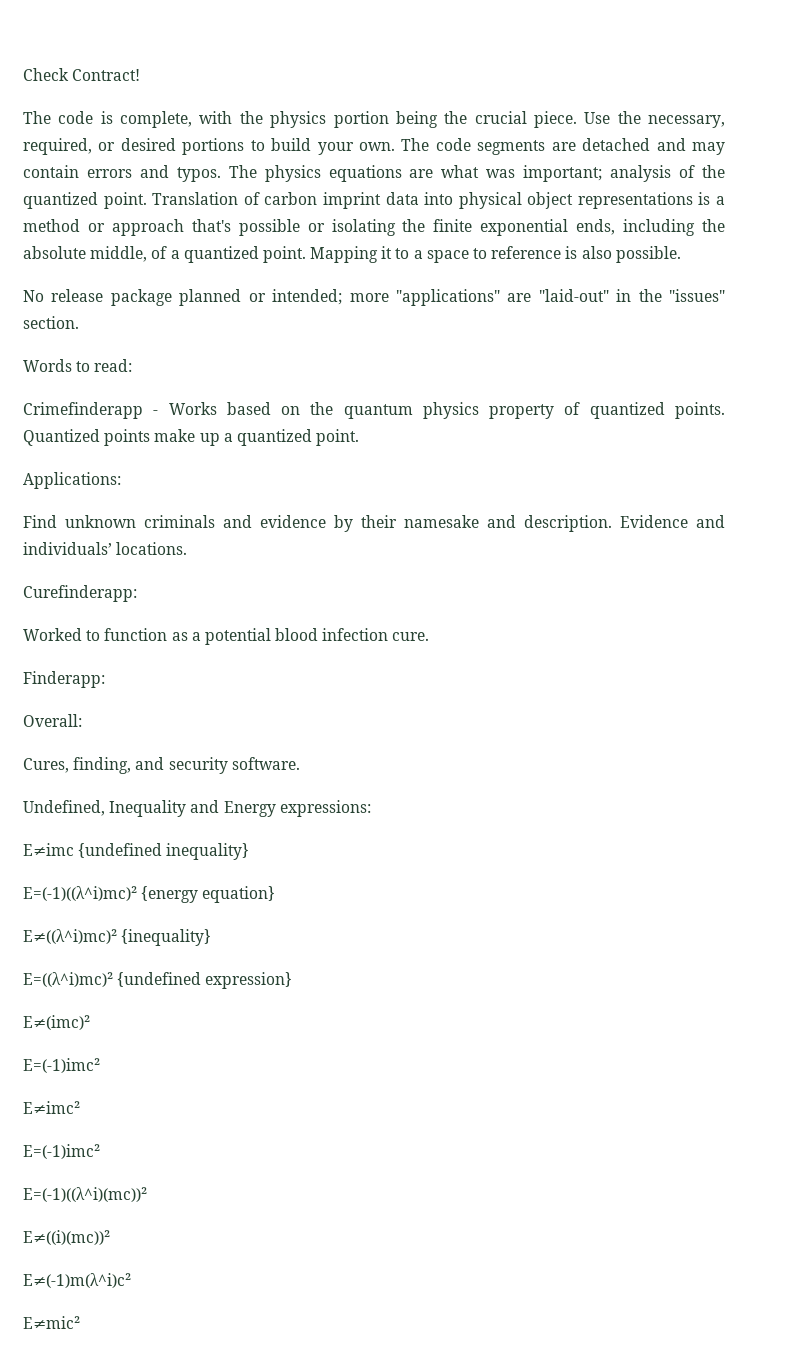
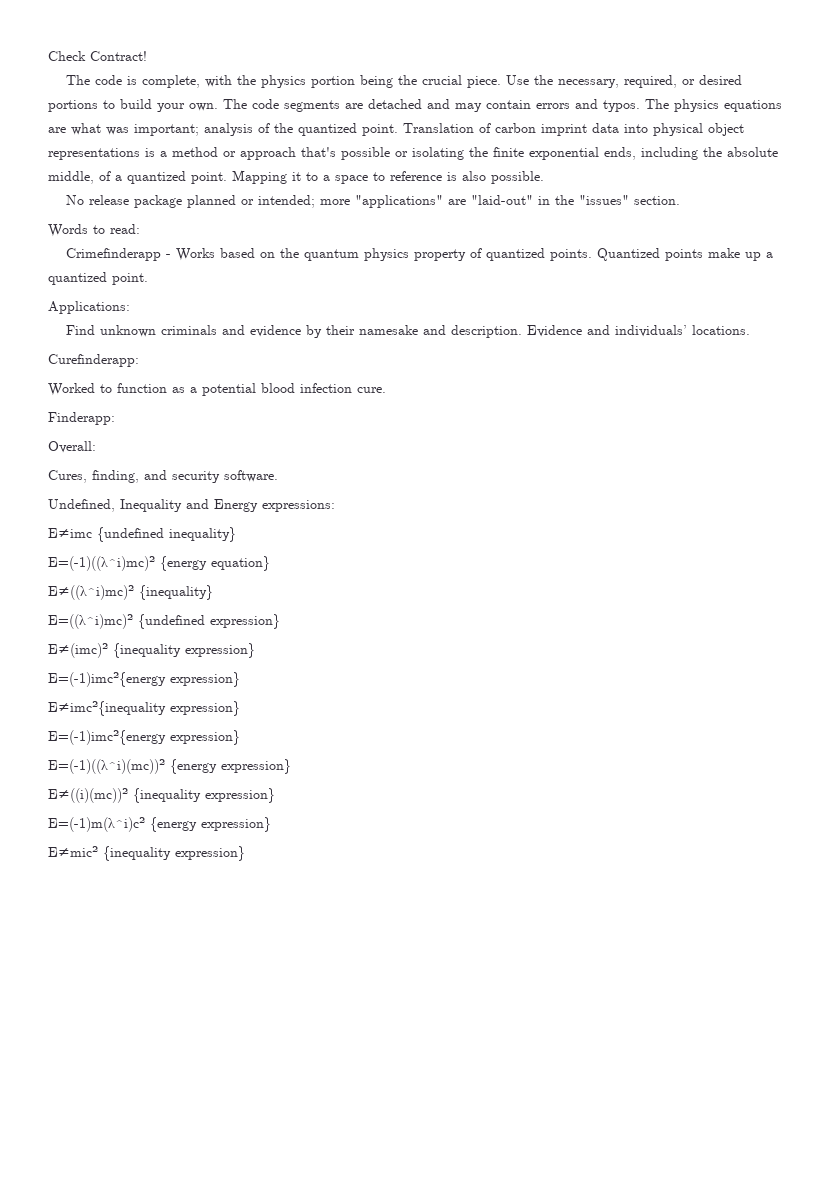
[23,1058,100,1073] [23,1101,80,1114] [23,1144,100,1159] // E=(-1)imc² // E≠imc² // E=(-1)imc² -> [113,643,255,658] [48,672,240,687] [48,701,240,716] [48,730,240,745] {inequality expression} // E=(-1)imc²{energy expression} // E≠imc²{inequality expression} // E=(-1)imc²{energy expression}
(147, 1194) none -> [170,759,291,774] {energy expression}
[23,1273,131,1288] // E≠(-1)m(λ^i)c² -> [133,788,275,803] [48,817,271,832] {inequality expression} // E=(-1)m(λ^i)c² {energy expression}
(80, 1322) none -> [103,846,245,861] {inequality expression}

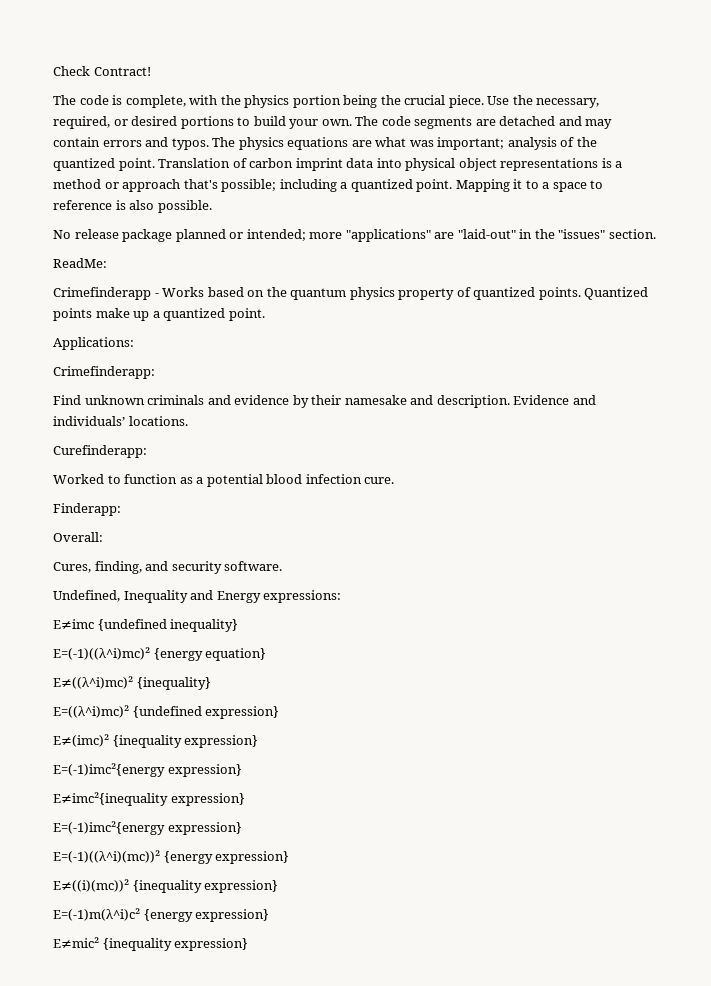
[341,147,778,160] [48,171,111,184] possible or isolating the finite exponential ends, including the absolute middle, of -> [221,179,337,192] possible; including
[48,224,140,237] Words to read: -> [53,258,107,268] ReadMe:
(130, 307) none -> [53,366,155,379] // Crimefinderapp:

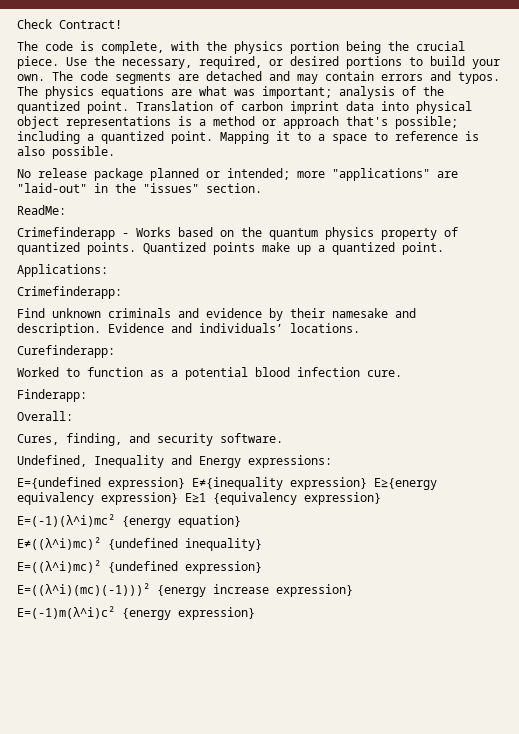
[53,619,239,632] [53,647,150,660] E≠imc {undefined inequality} // E=(-1)((λ^i)mc)² -> [17,477,437,490] [17,492,381,505] [17,514,115,527] E={undefined expression} E≠{inequality expression} E≥{energy equivalency expression} E≥1 {equivalency expression} // E=(-1)(λ^i)mc²
[136,677,211,690] {inequality} -> [108,538,262,551] {undefined inequality}
[53,734,259,748] [53,763,242,777] [53,792,245,806] [53,821,242,835] [53,850,290,864] [53,879,202,893] E≠(imc)² {inequality expression} // E=(-1)imc²{energy expression} // E≠imc²{inequality expression} // E=(-1)imc²{energy expression} // E=(-1)((λ^i)(mc))² {energy expression} // E≠((i)(mc))² {inequality -> [17,583,269,597] E=((λ^i)(mc)(-1)))² {energy increase
[53,937,249,951] // E≠mic² {inequality expression} -> (255, 613) none

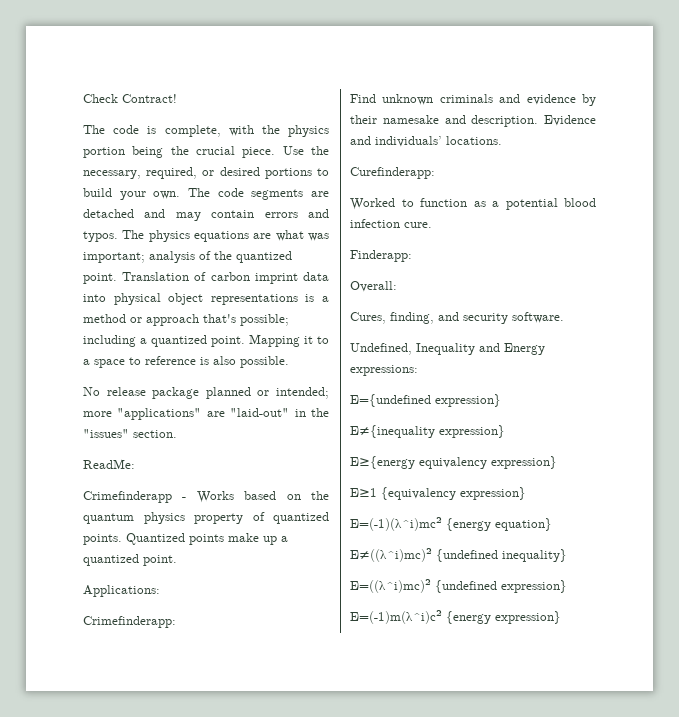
(185, 483) none -> (501, 400) //
(367, 483) none -> (505, 431) //
(178, 498) none -> (557, 462) //
[17,583,353,597] // E=((λ^i)(mc)(-1)))² {energy increase expression} -> (567, 586) none

